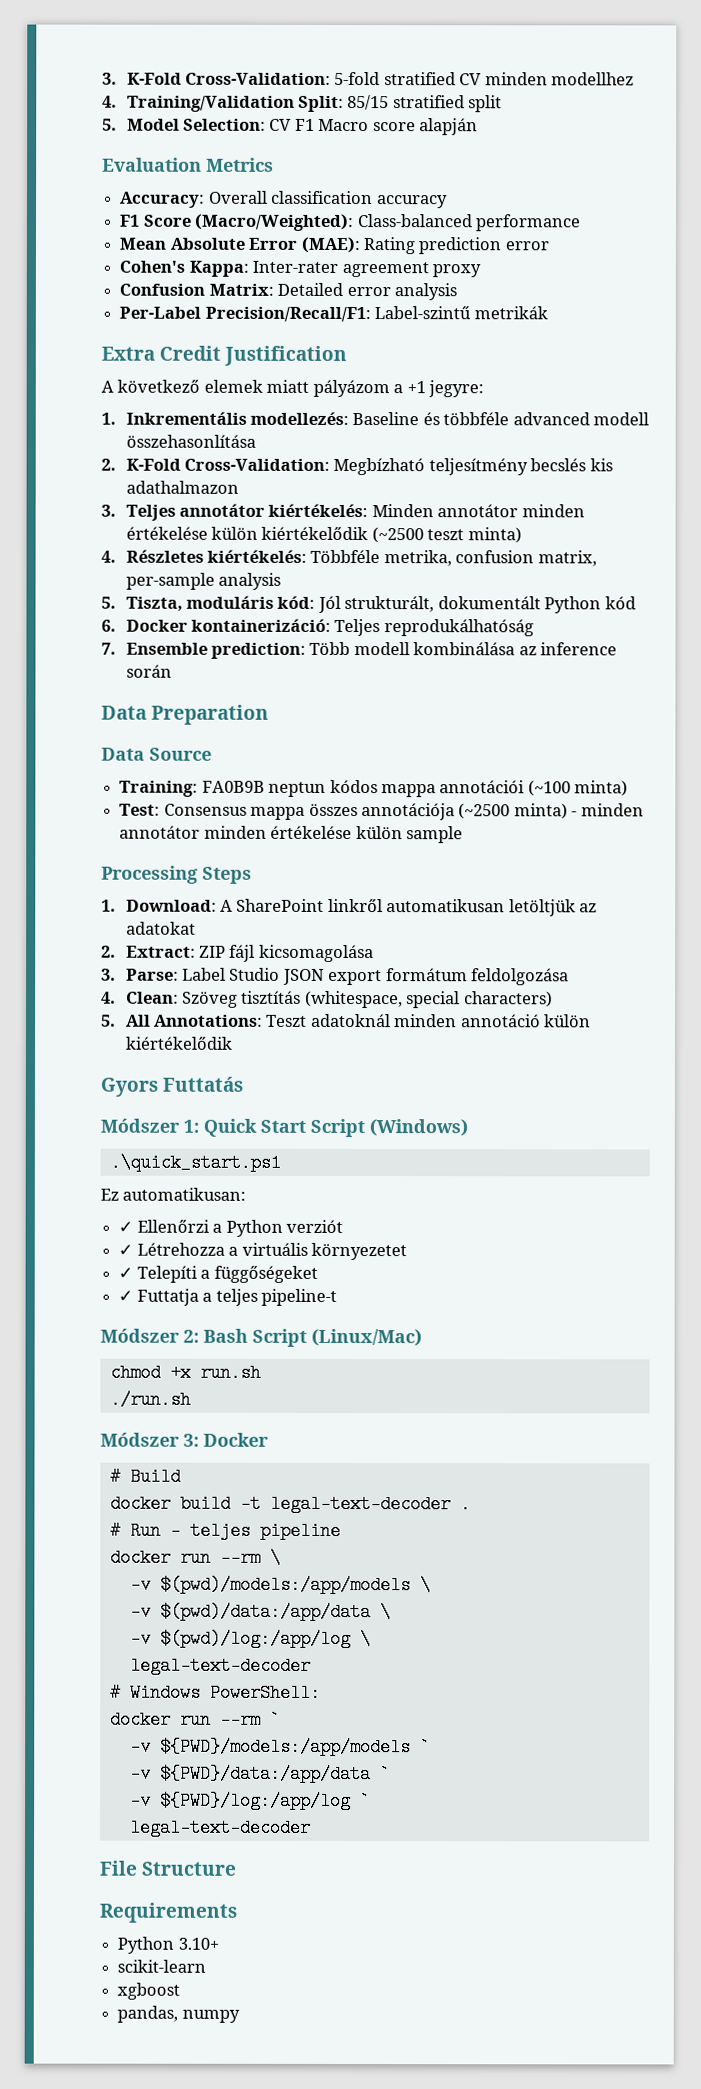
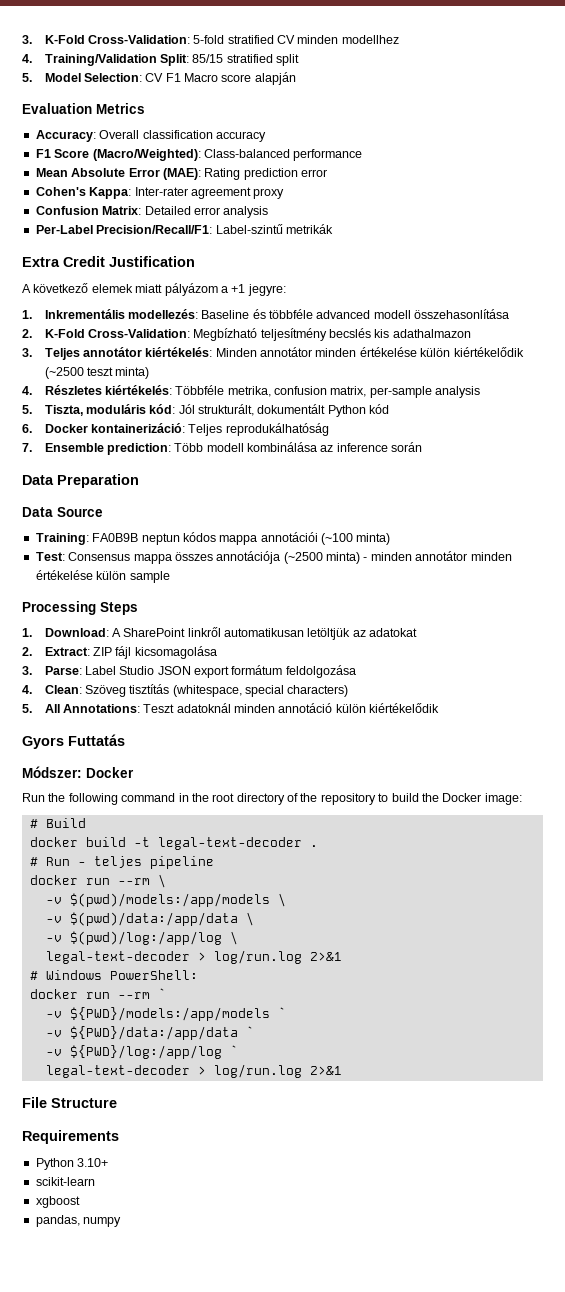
[100,1118,468,1138] [109,1153,281,1172] [100,1187,247,1201] [118,1219,343,1237] [118,1242,407,1261] [118,1265,318,1283] [118,1288,337,1306] [100,1328,422,1347] [109,1363,261,1382] [109,1390,191,1409] [100,1432,269,1447] Módszer 1: Quick Start Script (Windows) // .\quick_start.ps1 // Ez automatikusan: // ✓ Ellenőrzi a Python verziót // ✓ Létrehozza a virtuális környezetet // ✓ Telepíti a függőségeket // ✓ Futtatja a teljes pipeline-t // Módszer 2: Bash Script (Linux/Mac) // chmod +x run.sh // ./run.sh // Módszer 3: Docker -> [22,766,134,778] [22,793,522,805] Módszer: Docker // Run the following command in the root directory of the repository to build the Docker image:
(311, 1665) none -> [197,950,342,964] > log/run.log 2>&1
(311, 1827) none -> [197,1064,342,1078] > log/run.log 2>&1

